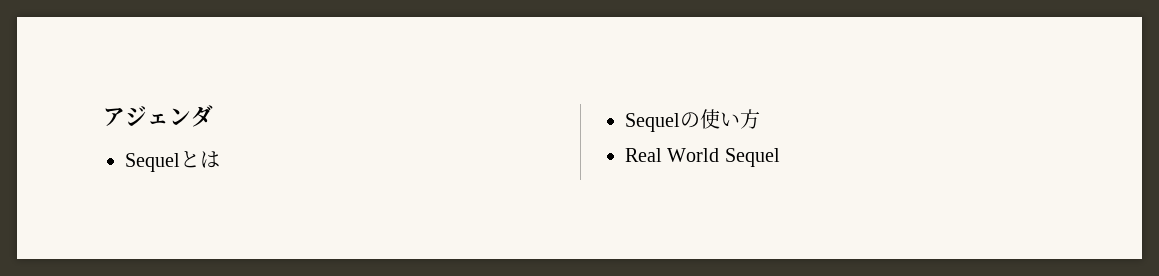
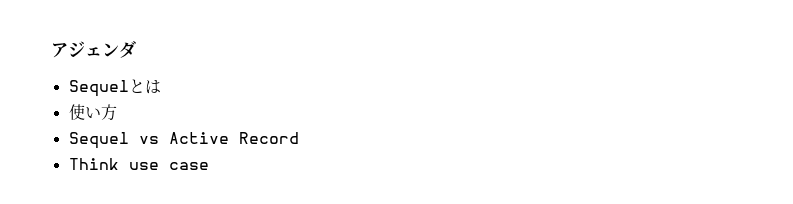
[625,112,700,132] Sequelの -> (161, 87) none
[625,148,780,167] Real World Sequel -> [68,132,299,149] [68,158,209,170] Sequel vs Active Record // Think use case

